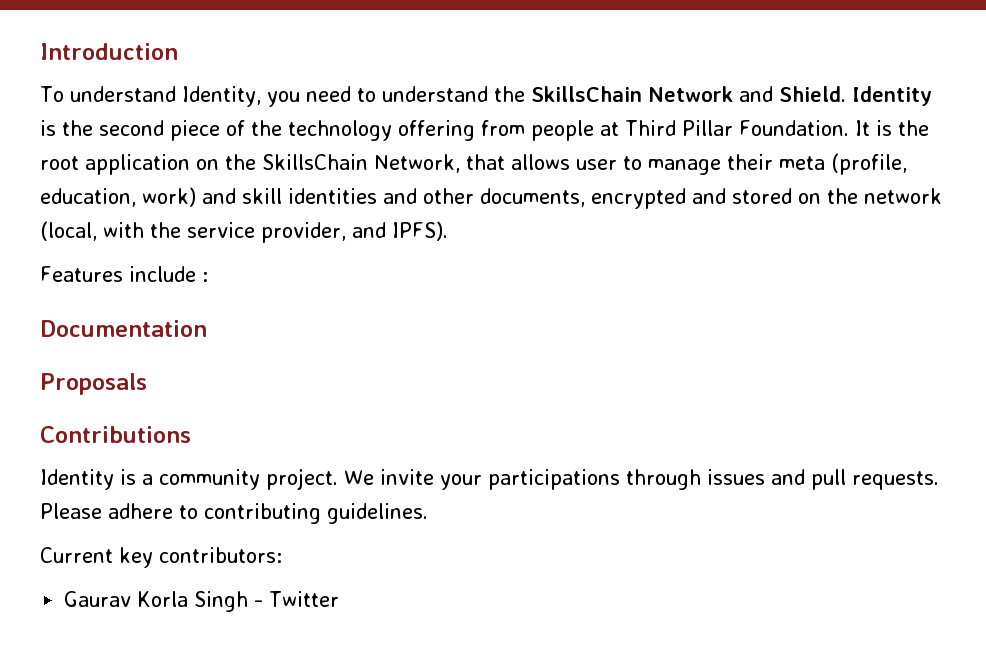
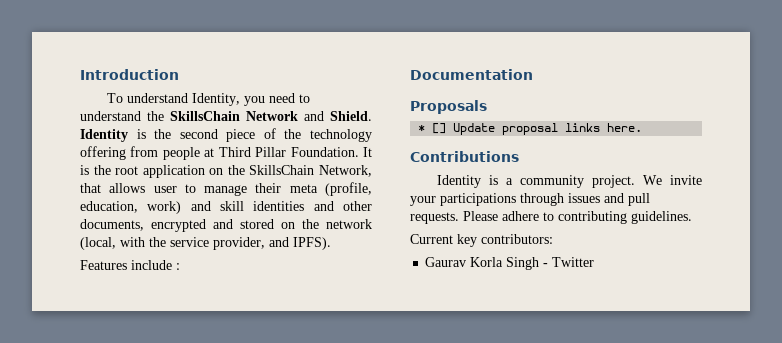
(147, 384) none -> [418,123,643,135] // * [] Update proposal links here.

